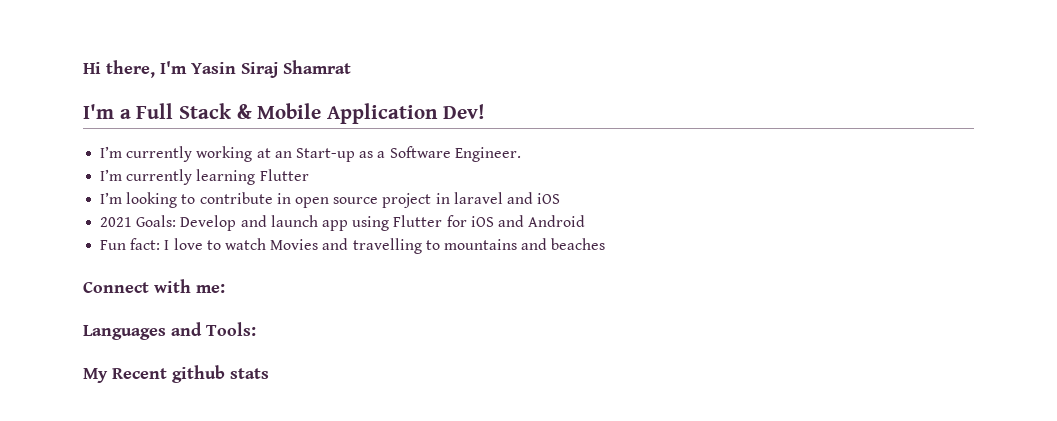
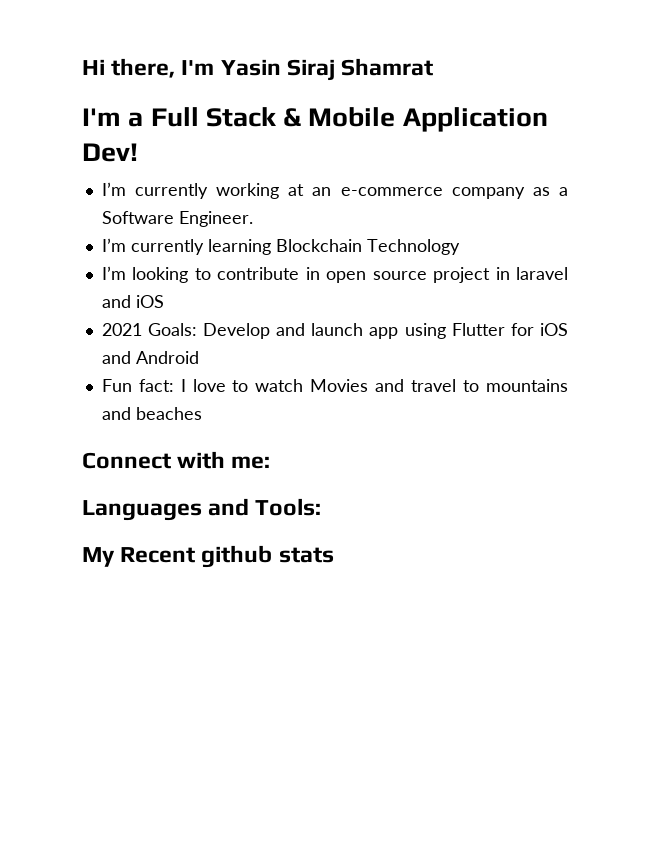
[295,148,355,162] Start-up -> [340,187,525,199] e-commerce company
[259,169,309,181] Flutter -> [275,239,460,255] Blockchain Technology
[352,238,422,254] travelling -> [411,379,457,392] travel

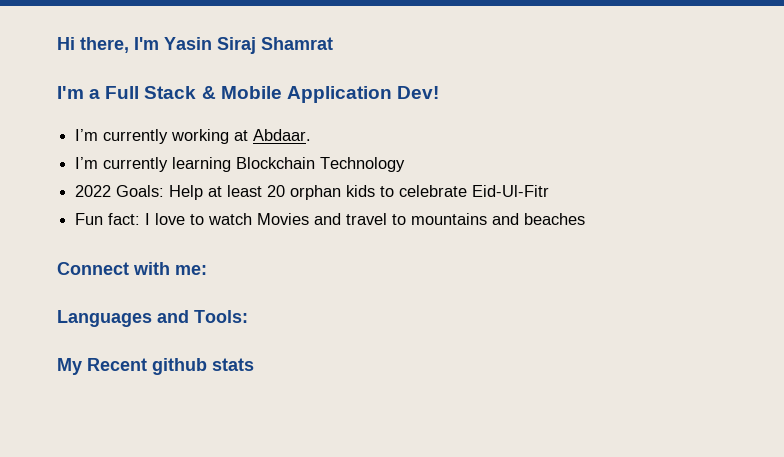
[312,187,568,199] [101,211,253,227] an e-commerce company as a Software Engineer. -> [253,129,312,141] Abdaar.
[101,266,568,283] [101,295,164,308] [101,323,568,339] [101,351,199,364] I’m looking to contribute in open source project in laravel and iOS // 2021 Goals: Develop and launch app using Flutter for iOS and Android -> [75,185,550,200] 2022 Goals: Help at least 20 orphan kids to celebrate Eid-Ul-Fitr

